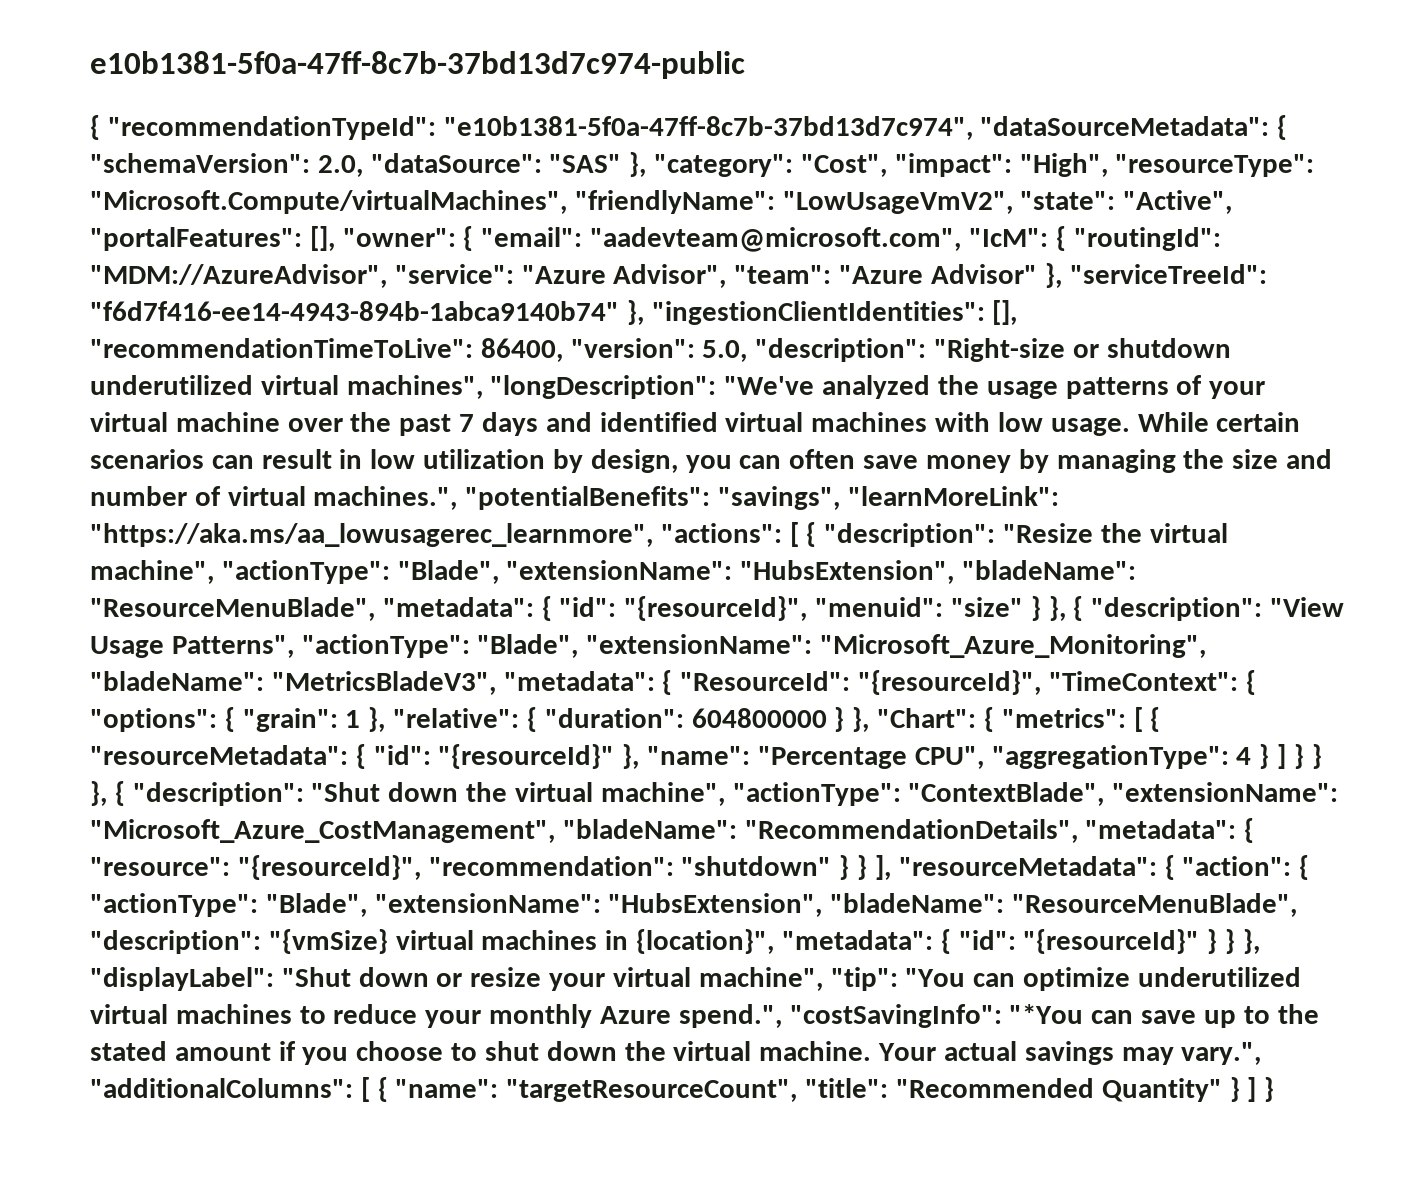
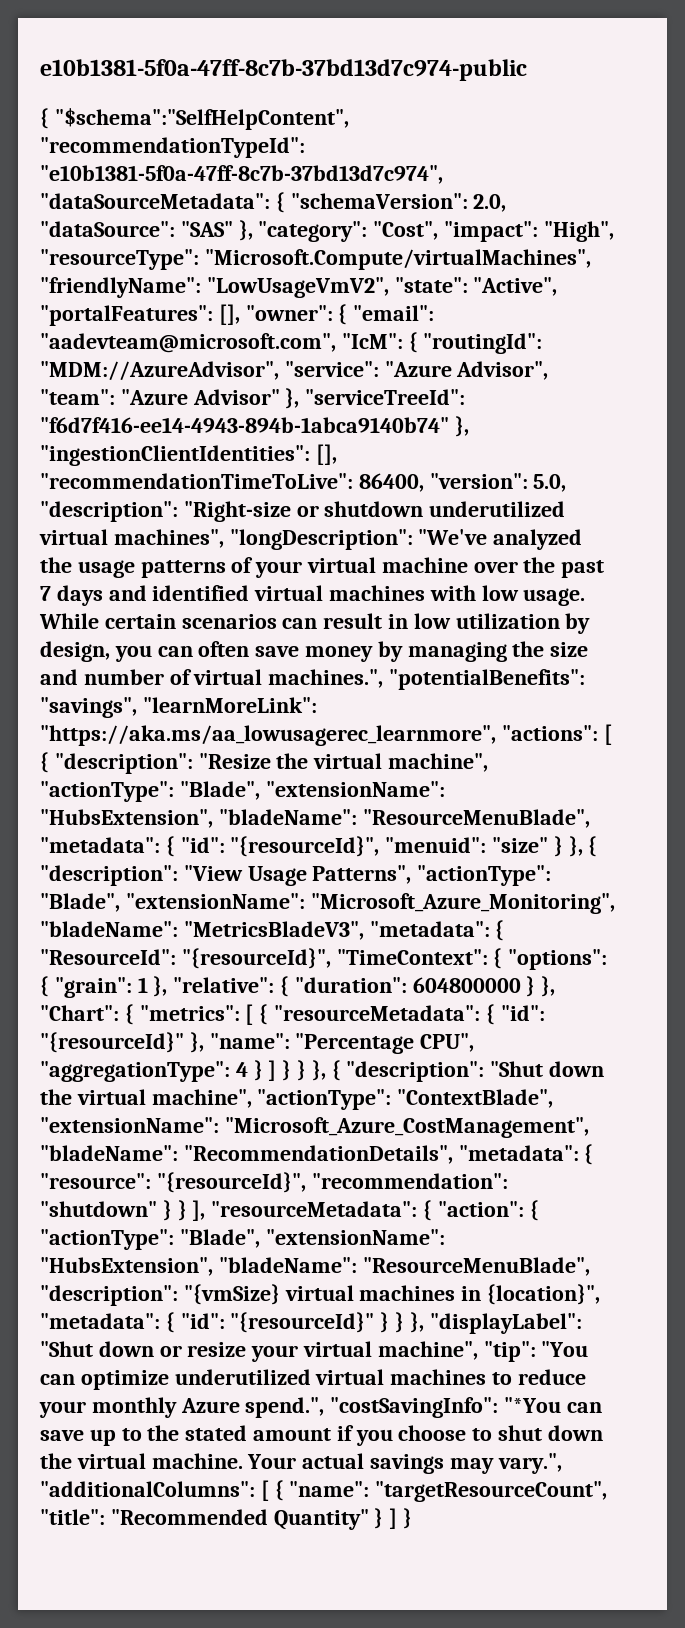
(100, 127) none -> [54,108,349,130] "$schema":"SelfHelpContent",

